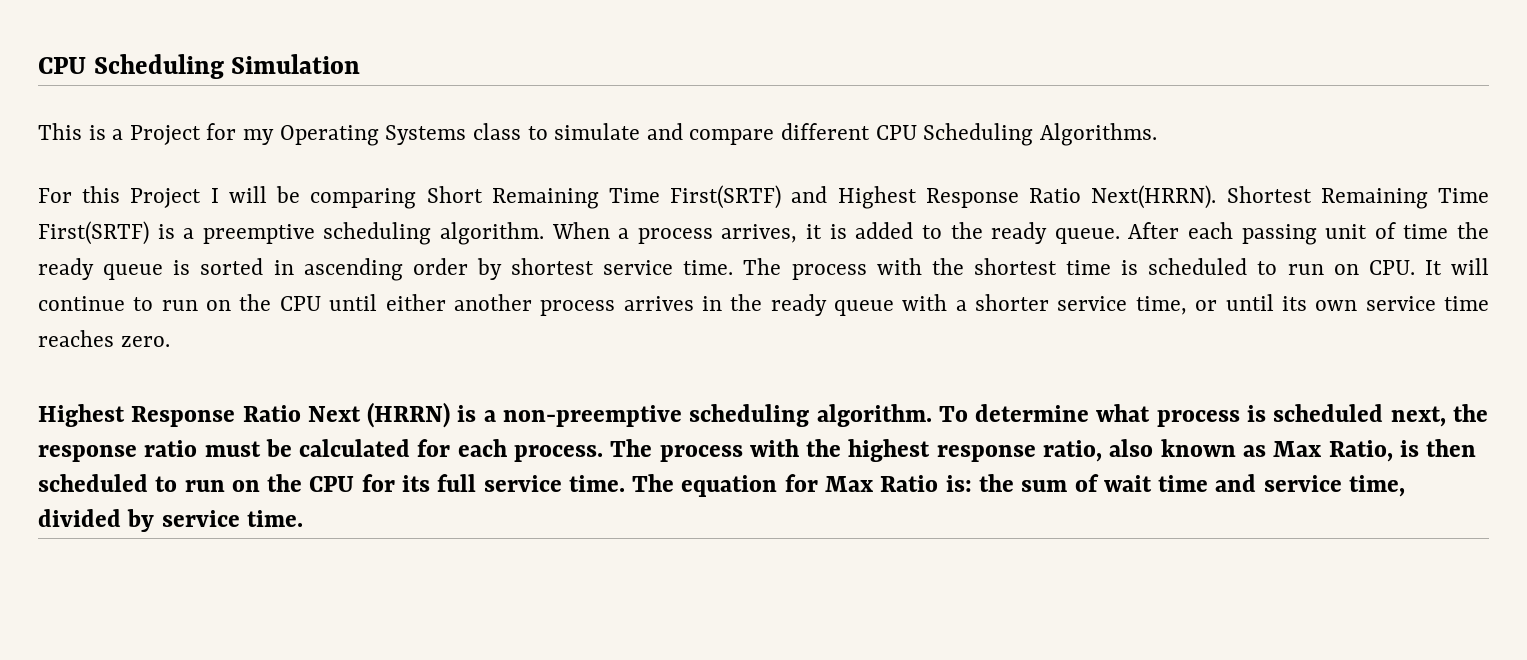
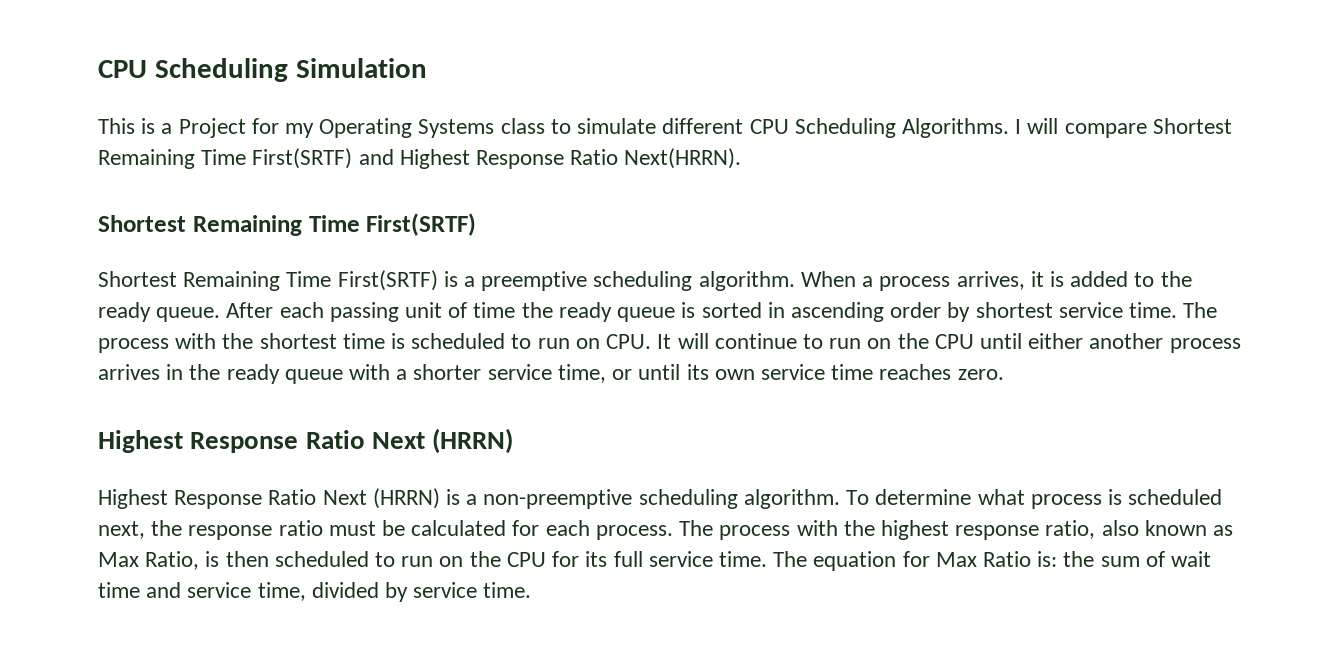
[646,123,775,145] and compare -> (657, 126) none
[38,186,483,209] // For this Project I will be comparing Short -> [1015,118,1232,138] I will compare Shortest
(1217, 197) none -> [98,213,477,236] // Shortest Remaining Time First(SRTF) //
(451, 415) none -> [98,488,440,509] // Highest Response Ratio Next (HRRN)

